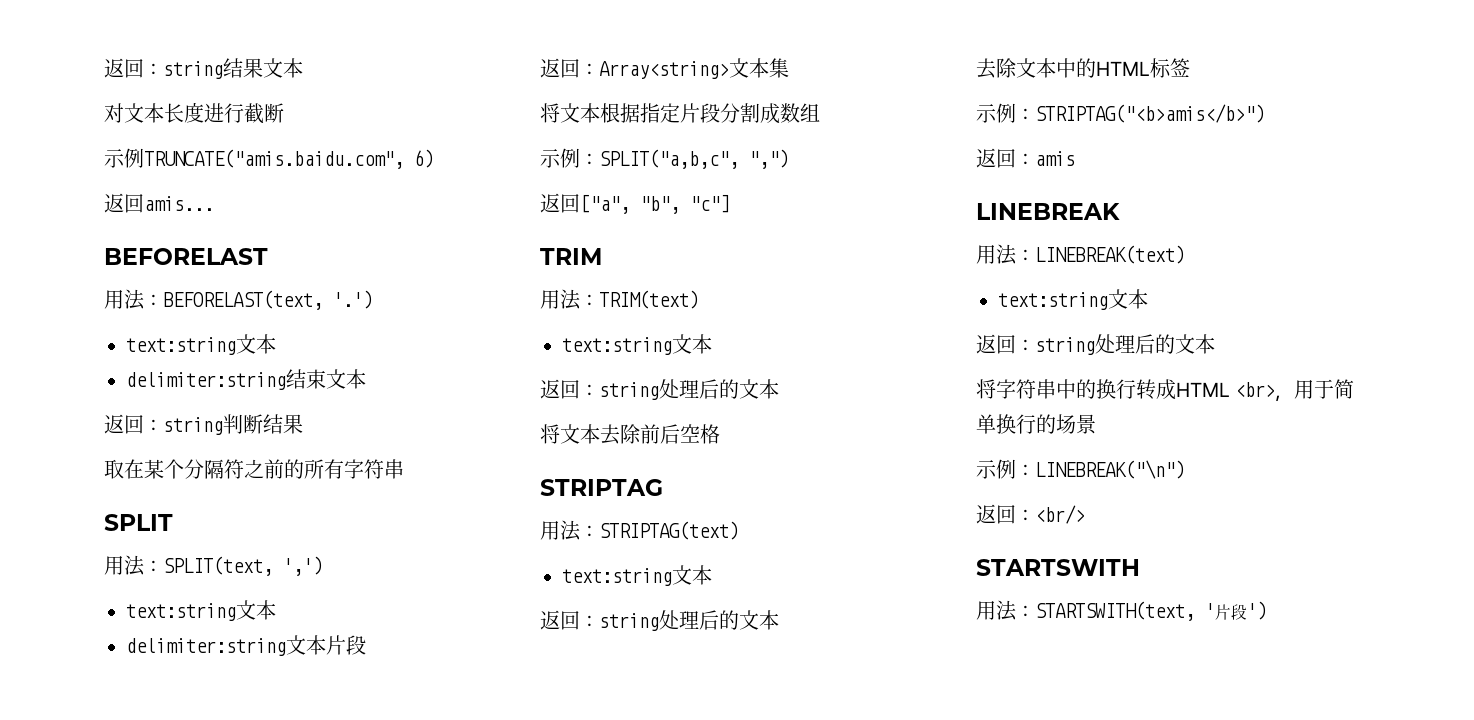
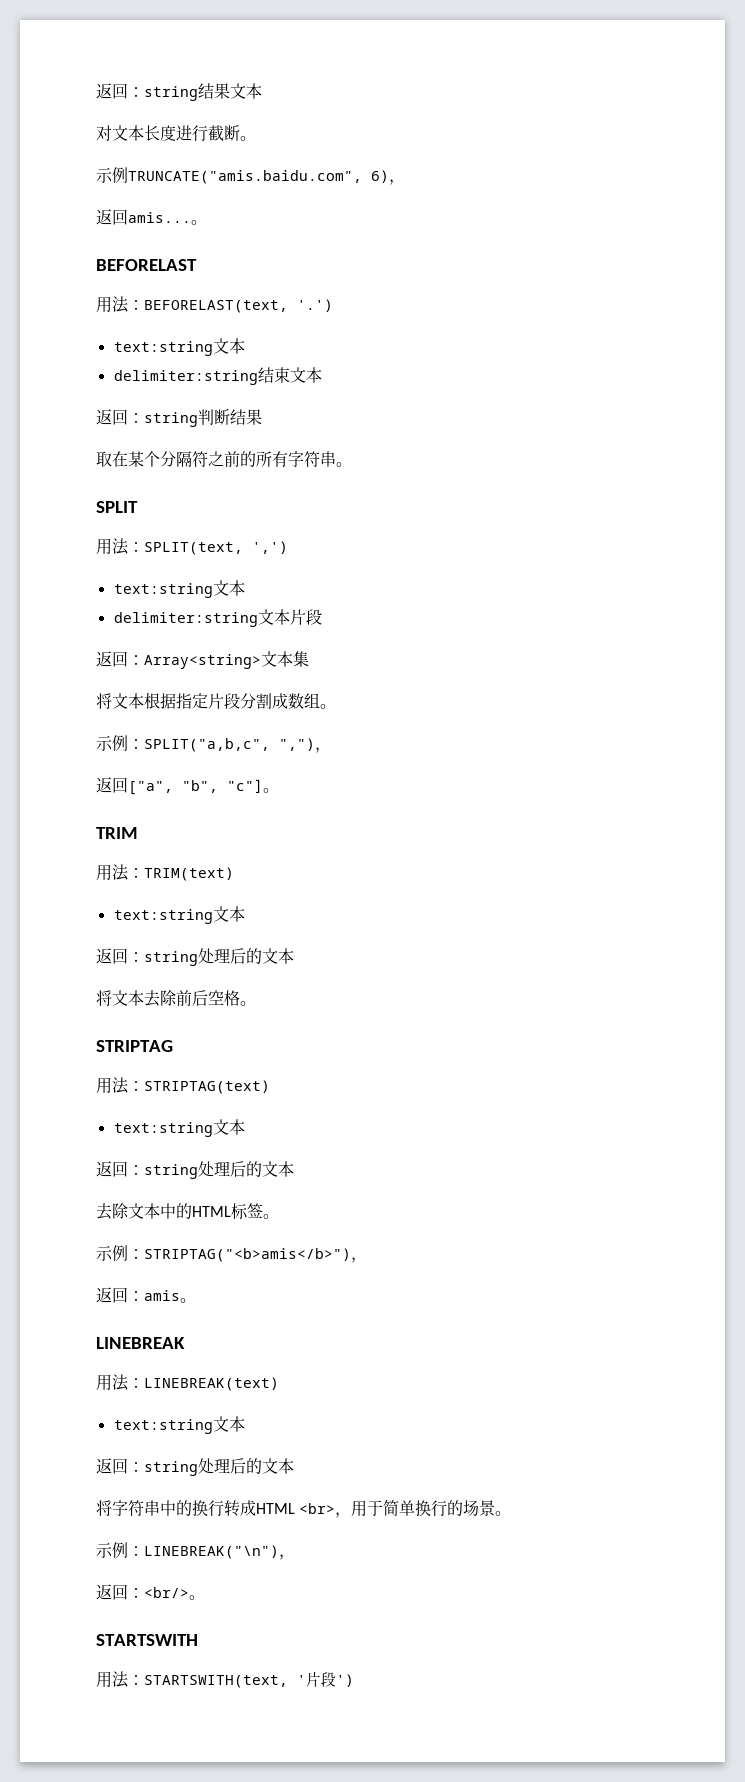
(284, 113) none -> [240,136,256,141] 。
(434, 158) none -> [389,179,405,185] ，
(214, 203) none -> [191,220,207,225] 。
(404, 469) none -> [336,462,352,467] 。
(820, 112) none -> [320,704,336,709] 。
(789, 159) none -> [315,747,331,753] ，
(730, 203) none -> [263,788,279,793] 。
(720, 434) none -> [240,1001,256,1006] 。
(1190, 67) none -> [263,1214,279,1219] 。
(1265, 113) none -> [351,1257,367,1263] ，
(1075, 158) none -> [180,1298,196,1303] 。
(1096, 424) none -> [495,1511,512,1516] 。
(1185, 469) none -> [279,1554,295,1560] ，
(1085, 514) none -> [189,1595,205,1600] 。

